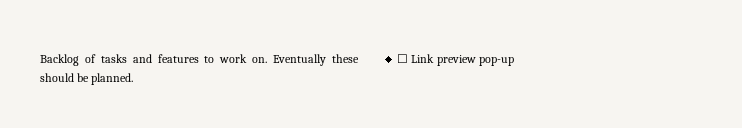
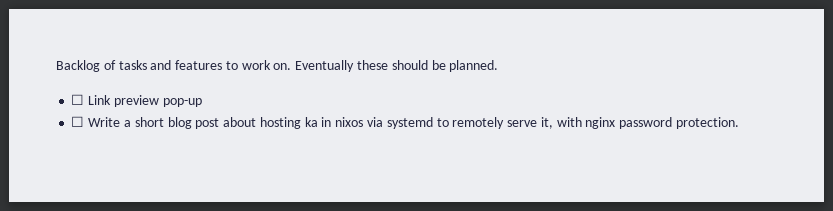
(514, 61) none -> [71,116,739,129] // ☐ Write a short blog post about hosting ka in nixos via systemd to remotely serve it, with nginx password protection.

